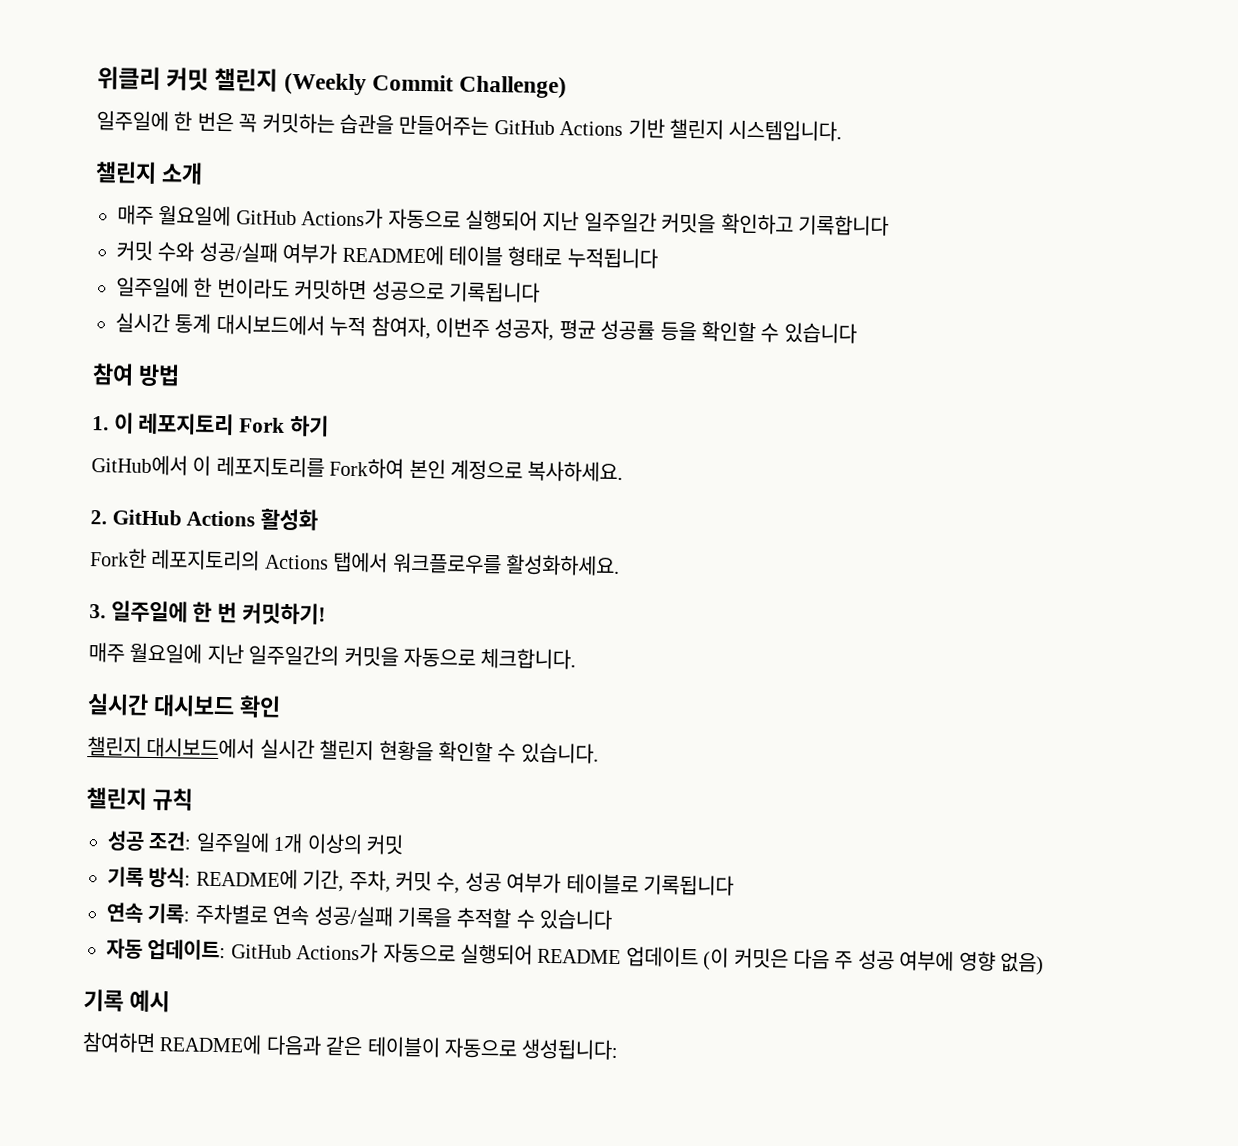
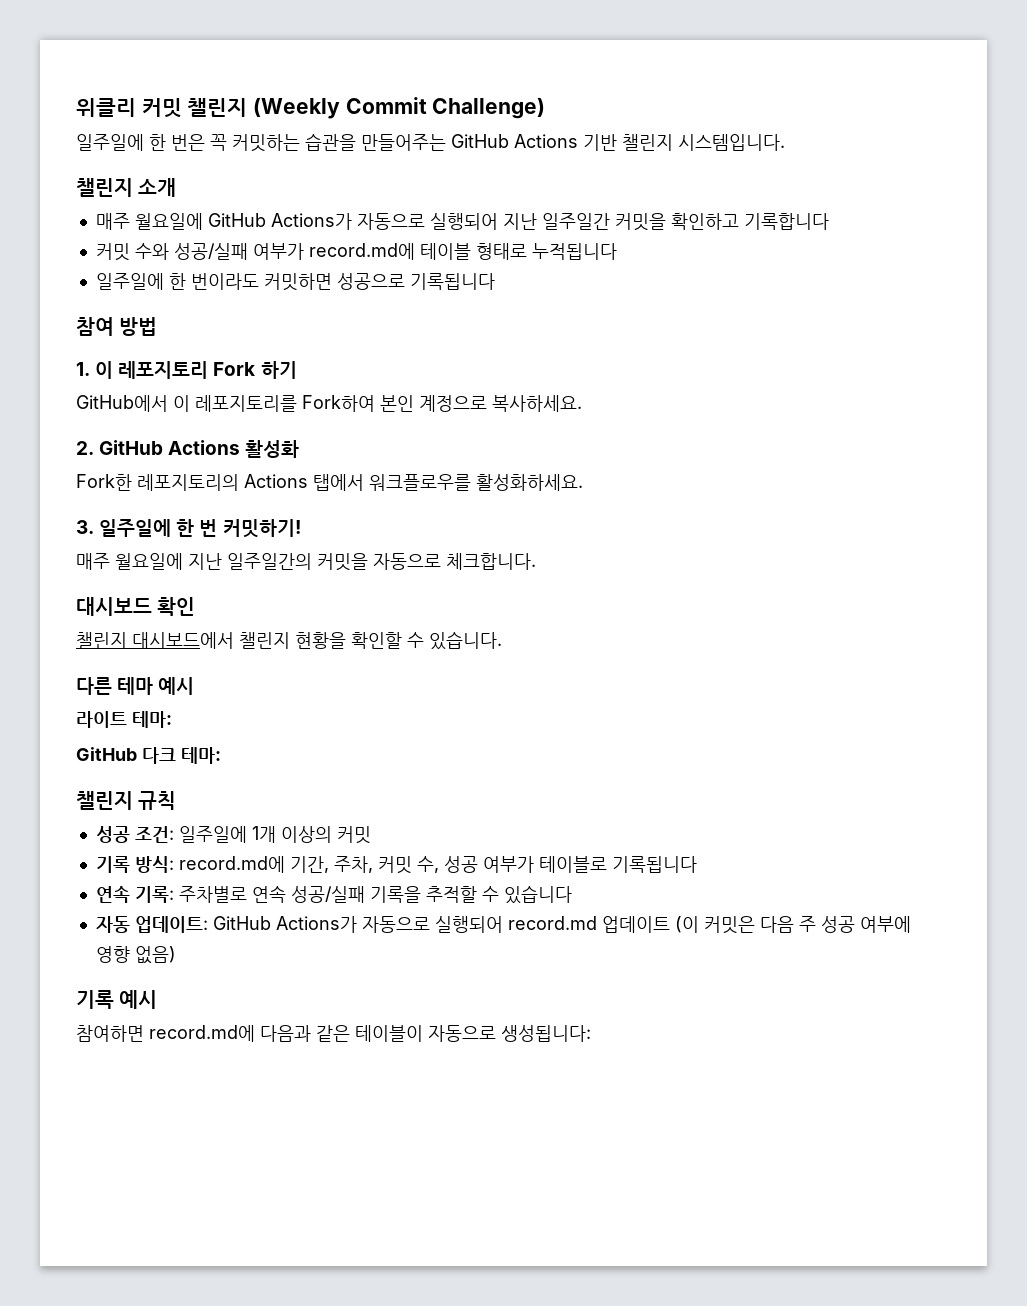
[341,243,444,266] README에 -> [308,243,415,260] record.md에
[115,312,857,344] // 실시간 통계 대시보드에서 누적 참여자, 이번주 성공자, 평균 성공률 등을 확인할 수 있습니다 -> (495, 281) none
[87,693,149,716] 실시간 -> (536, 561) none
[259,738,315,760] 실시간 -> (234, 640) none
(599, 753) none -> [76,677,195,695] [76,711,172,728] [76,747,221,764] // 다른 테마 예시 // 라이트 테마: // GitHub 다크 테마:
[195,867,298,890] README에 -> [178,856,285,873] record.md에
[537,948,622,965] README -> [507,916,597,930] record.md
[159,1033,263,1055] README에 -> [149,1025,255,1042] record.md에

